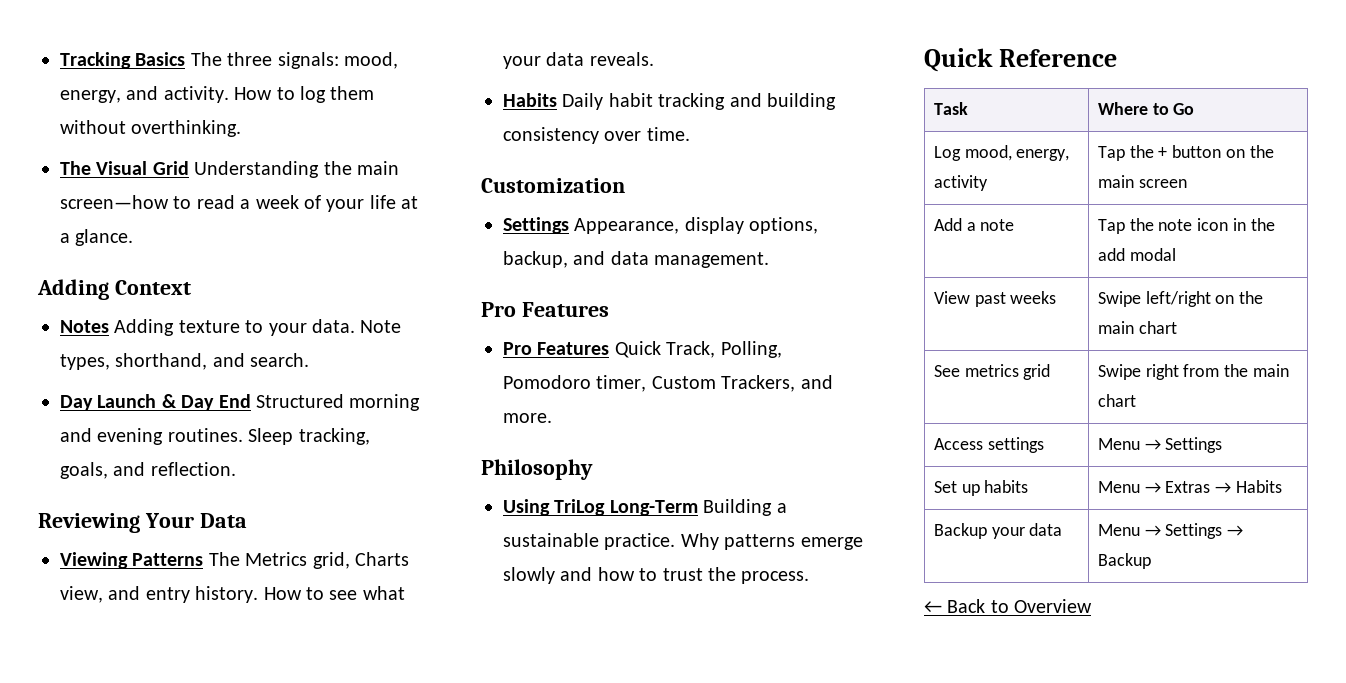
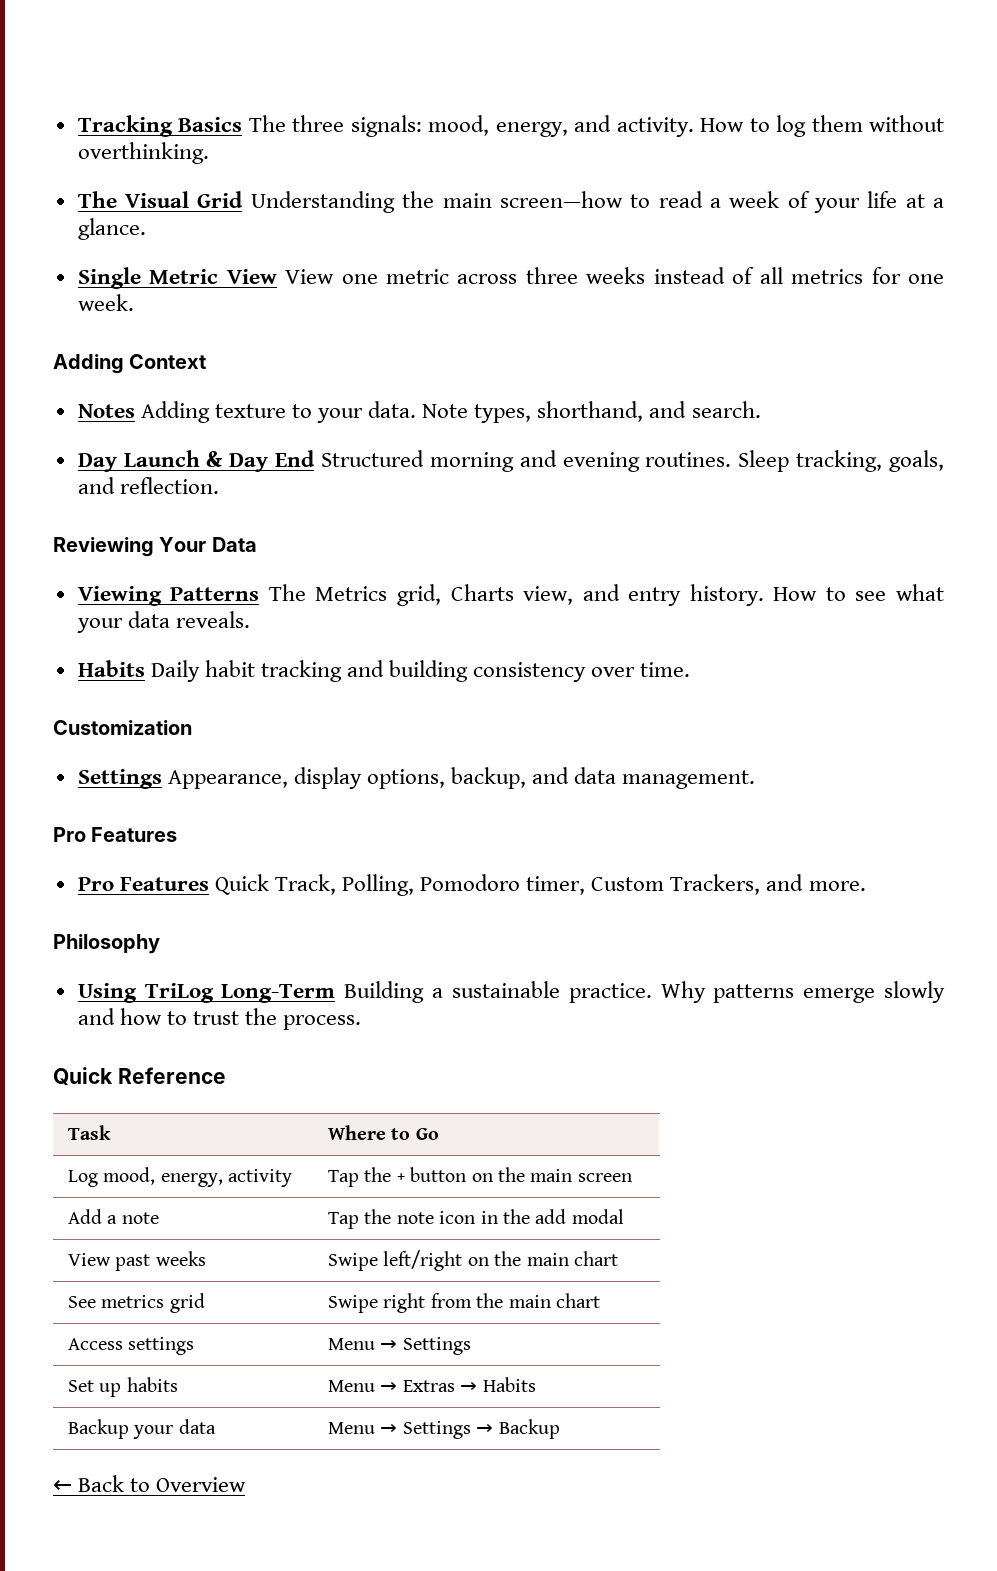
(134, 237) none -> [77,267,944,289] [77,294,134,311] // Single Metric View View one metric across three weeks instead of all metrics for one week.

